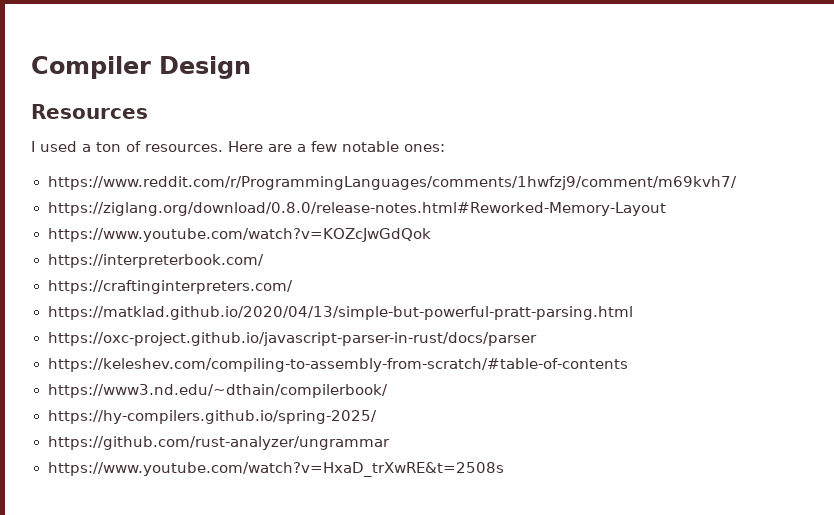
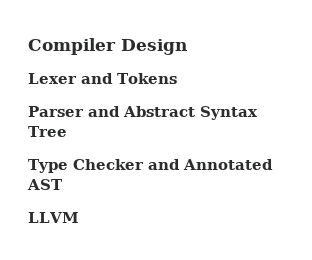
[31,104,148,119] [31,141,445,152] [47,176,738,190] [47,202,666,216] [47,228,432,242] [47,254,264,268] [47,280,293,294] [47,306,633,320] [47,332,538,346] [47,358,629,372] [47,384,388,398] [47,410,377,424] [47,436,390,450] [47,462,505,477] Resources // I used a ton of resources. Here are a few notable ones: // https://www.reddit.com/r/ProgrammingLanguages/comments/1hwfzj9/comment/m69kvh7/ // https://ziglang.org/download/0.8.0/release-notes.html#Reworked-Memory-Layout // https://www.youtube.com/watch?v=KOZcJwGdQok // https://interpreterbook.com/ // https://craftinginterpreters.com/ // https://matklad.github.io/2020/04/13/simple-but-powerful-pratt-parsing.html // https://oxc-project.github.io/javascript-parser-in-rust/docs/parser // https://keleshev.com/compiling-to-assembly-from-scratch/#table-of-contents // https://www3.nd.edu/~dthain/compilerbook/ // https://hy-compilers.github.io/spring-2025/ // https://github.com/rust-analyzer/ungrammar // https://www.youtube.com/watch?v=HxaD_trXwRE&t=2508s -> [28,73,177,84] [28,106,258,120] [28,126,67,137] [28,159,273,173] [27,179,63,190] [28,212,79,223] Lexer and Tokens // Parser and Abstract Syntax Tree // Type Checker and Annotated AST // LLVM

